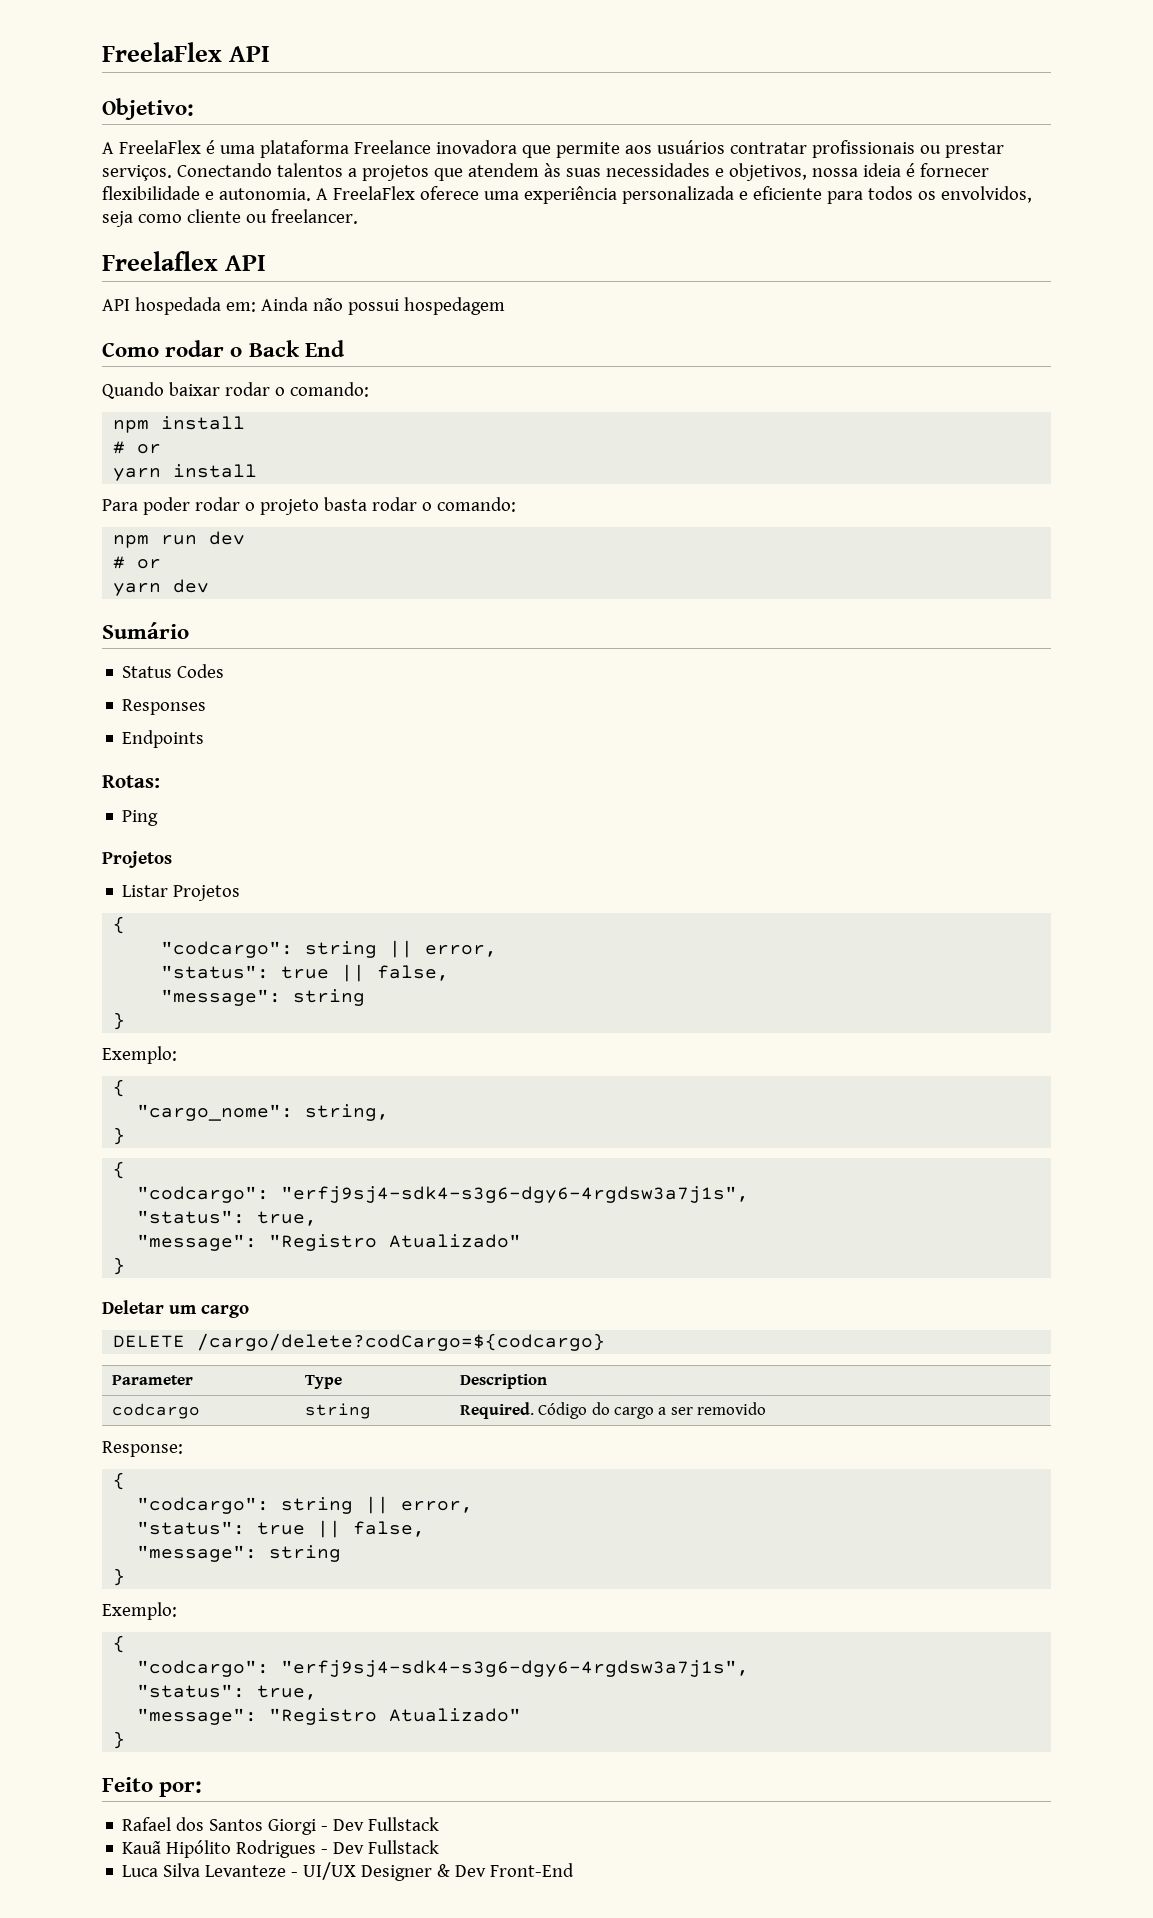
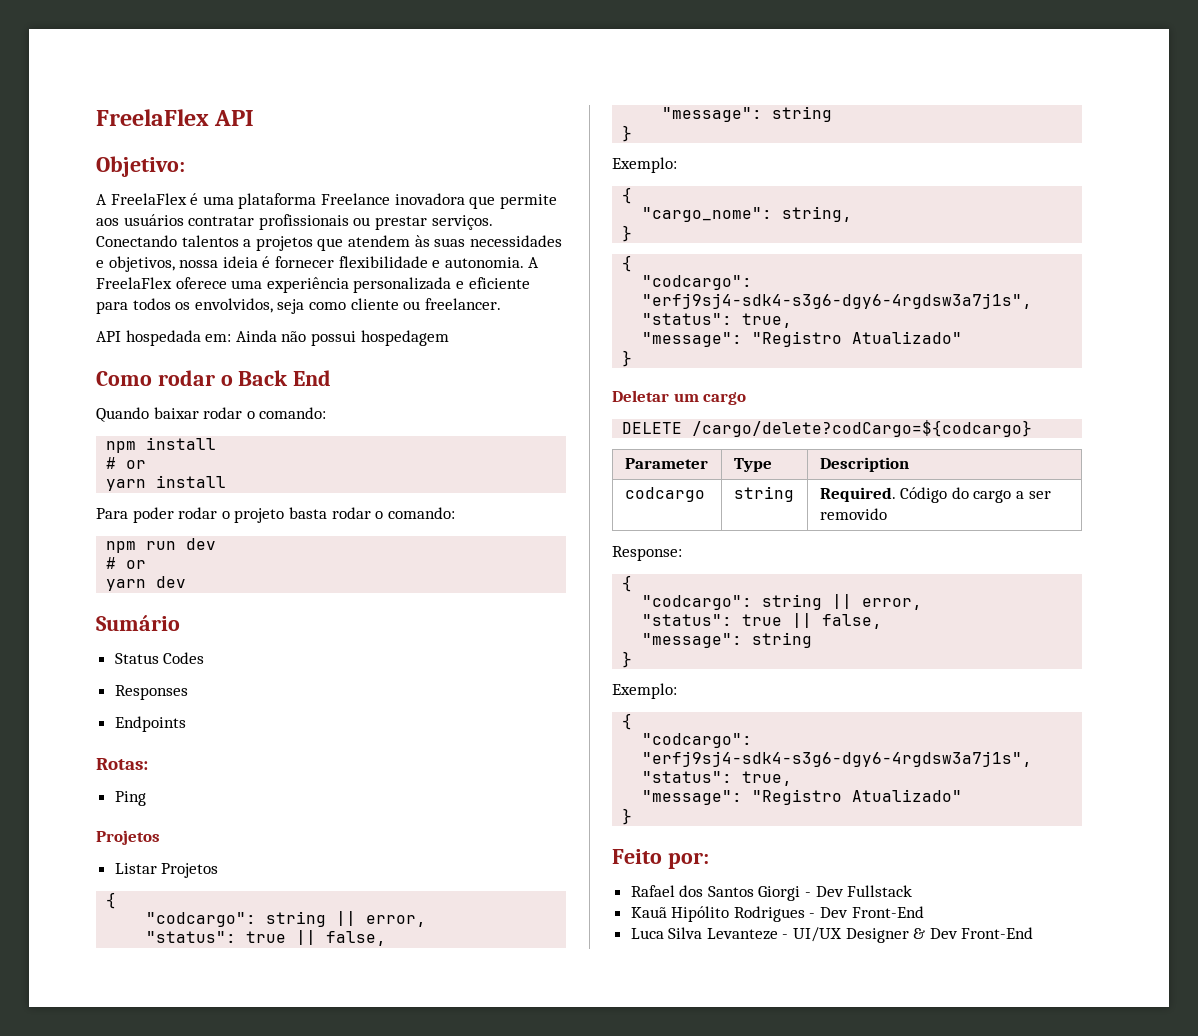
[102,251,267,271] // Freelaflex API -> (501, 304) none
[368,1840,440,1854] Fullstack -> [851,906,924,918] Front-End

